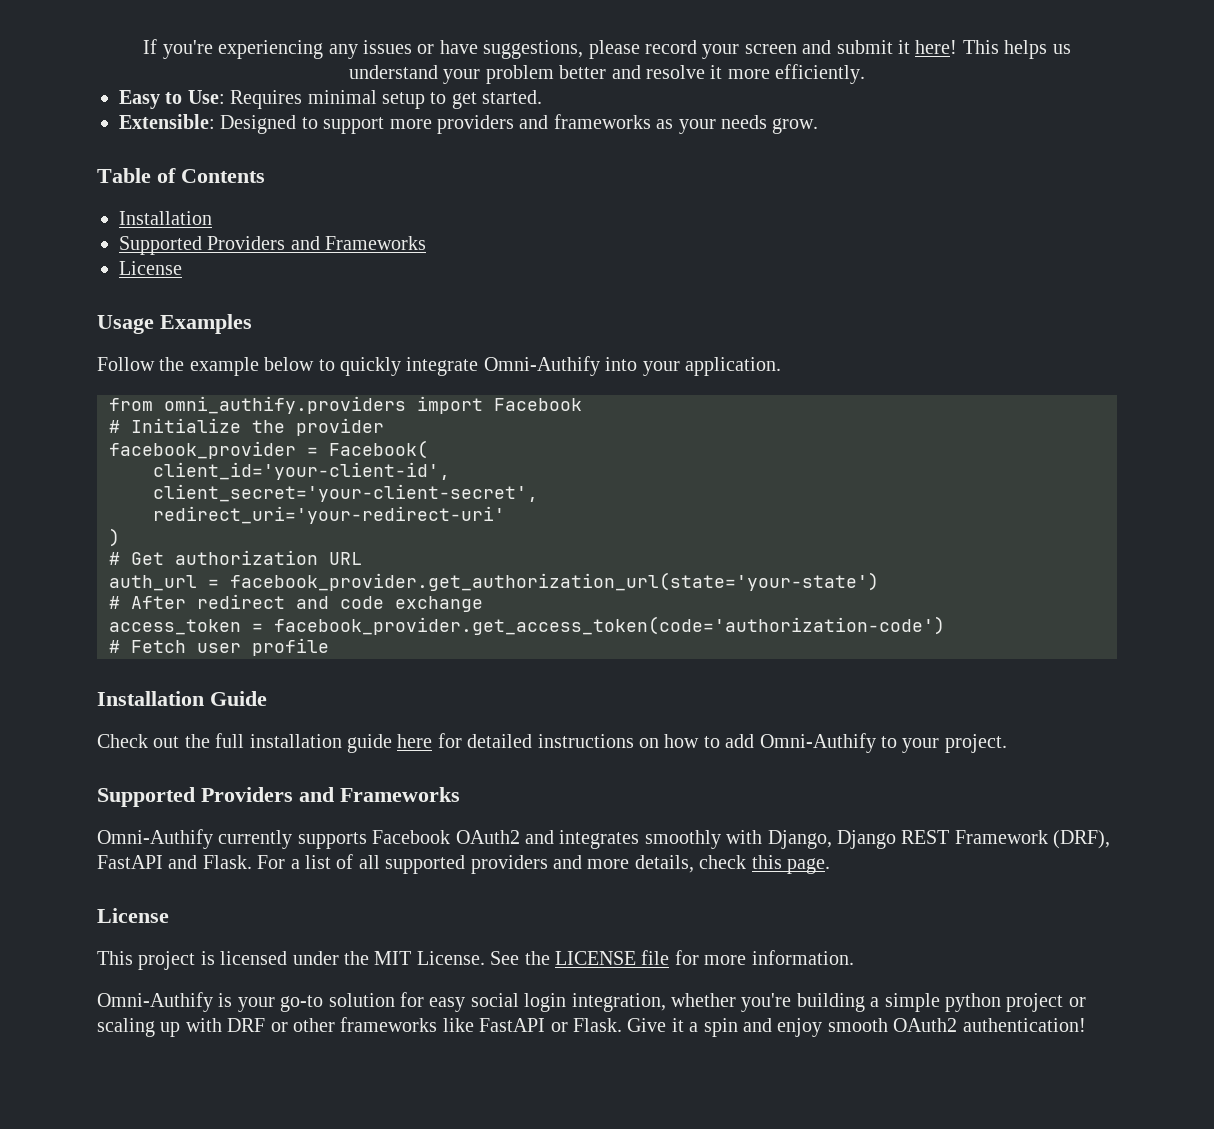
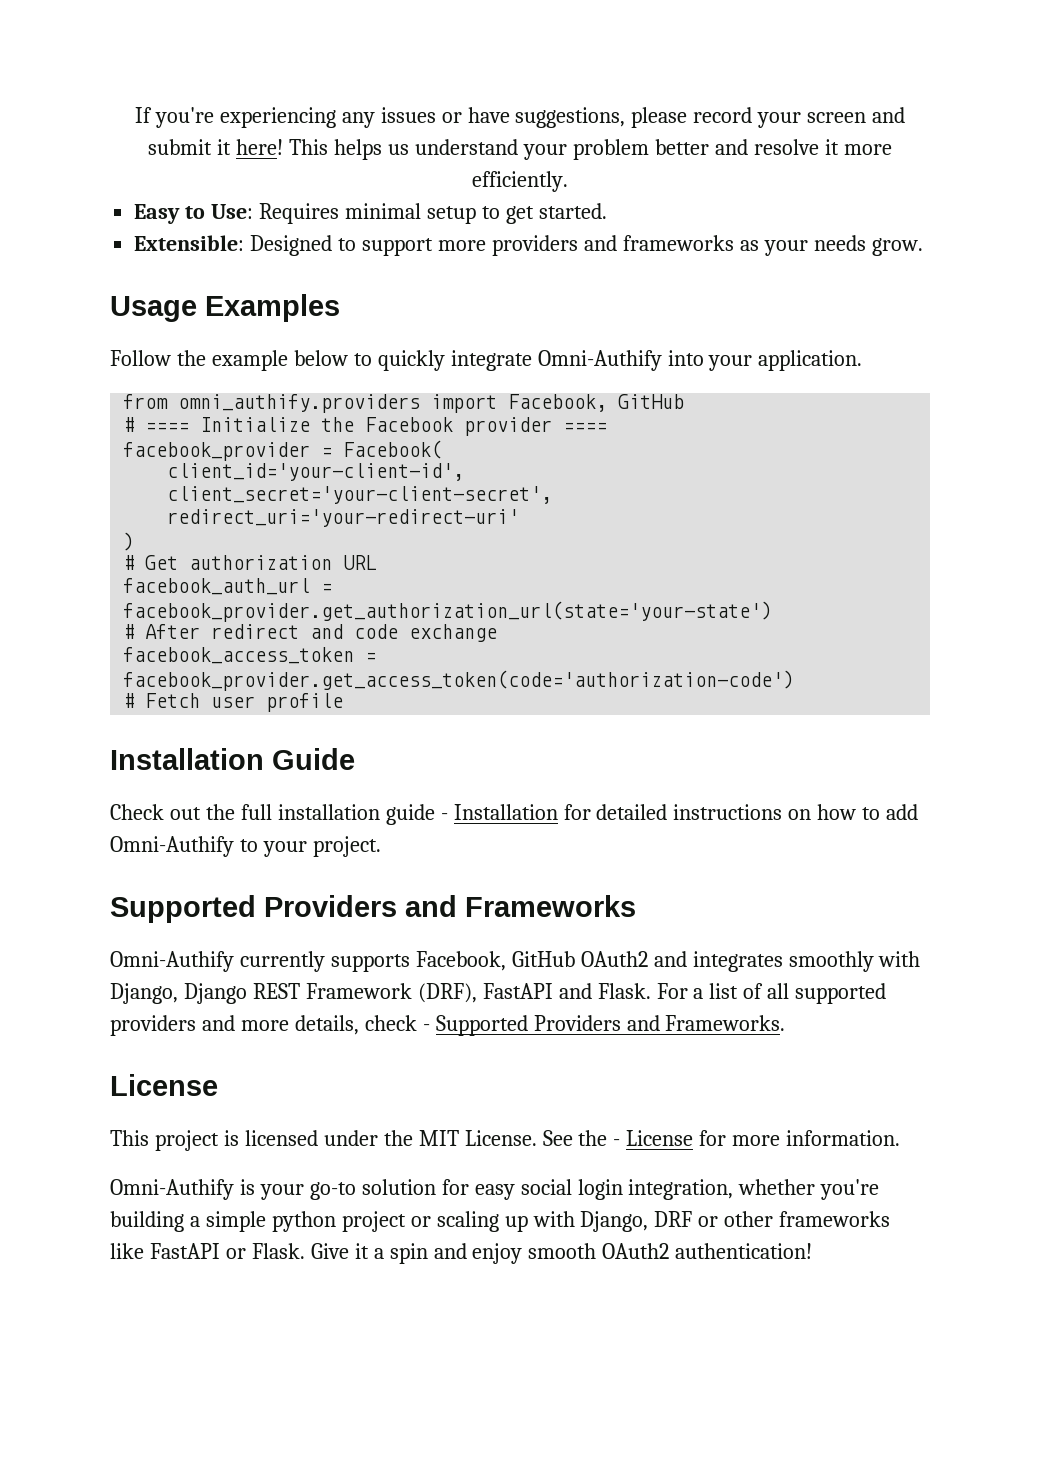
[97,168,265,183] [119,211,212,225] [119,236,427,255] [119,261,182,275] // Table of Contents // Installation // Supported Providers and Frameworks // License -> (923, 247) none
[494,398,582,411] [109,420,120,433] Facebook // # -> [508,394,685,412] [123,417,190,432] Facebook, GitHub // # ====
(285, 426) none -> [365,417,454,432] Facebook
(384, 427) none -> [563,422,608,432] ====
[109,575,197,591] auth_url -> [123,578,311,595] facebook_auth_url
[109,619,241,635] access_token -> [123,647,355,664] facebook_access_token
[397,734,433,748] here -> [440,804,558,820] - Installation
[372,830,451,844] Facebook -> [415,951,575,971] Facebook, GitHub
[751,855,830,874] this page. -> [422,1015,786,1036] - Supported Providers and Frameworks.
[554,950,670,965] LICENSE file -> [613,1130,694,1146] - License
(222, 1025) none -> [580,1211,649,1232] Django,

